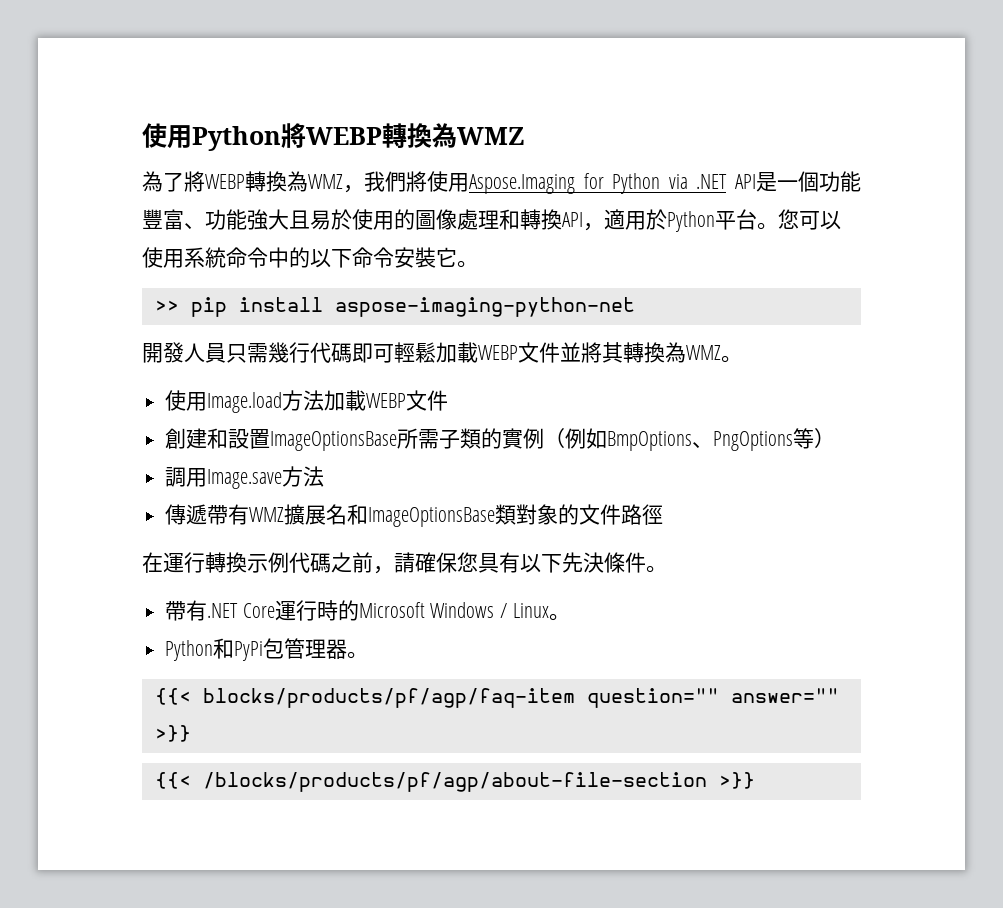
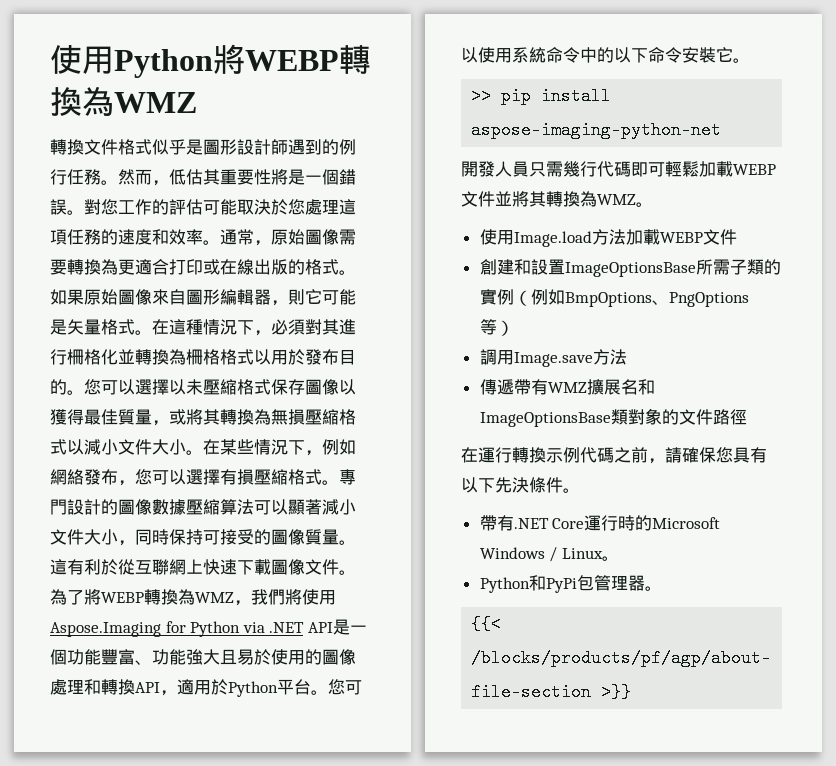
(525, 136) none -> [50,139,356,155] [50,169,356,186] [50,198,356,215] [50,229,356,246] [50,259,356,275] [50,289,356,306] [50,318,356,336] [50,349,356,365] [50,379,356,395] [50,409,356,426] [50,439,356,456] [50,469,356,486] [50,499,356,515] [50,529,356,546] [50,558,356,575] 轉換文件格式似乎是圖形設計師遇到的例行任務。然而，低估其重要性將是一個錯誤。對您工作的評估可能取決於您處理這項任務的速度和效率。通常，原始圖像需要轉換為更適合打印或在線出版的格式。如果原始圖像來自圖形編輯器，則它可能是矢量格式。在這種情況下，必須對其進行柵格化並轉換為柵格格式以用於發布目的。您可以選擇以未壓縮格式保存圖像以獲得最佳質量，或將其轉換為無損壓縮格式以減小文件大小。在某些情況下，例如網絡發布，您可以選擇有損壓縮格式。專門設計的圖像數據壓縮算法可以顯著減小文件大小，同時保持可接受的圖像質量。這有利於從互聯網上快速下載圖像文件。
[154,688,839,708] [154,725,191,742] // {{< blocks/products/pf/agp/faq-item question="" answer="" >}} -> (662, 588) none

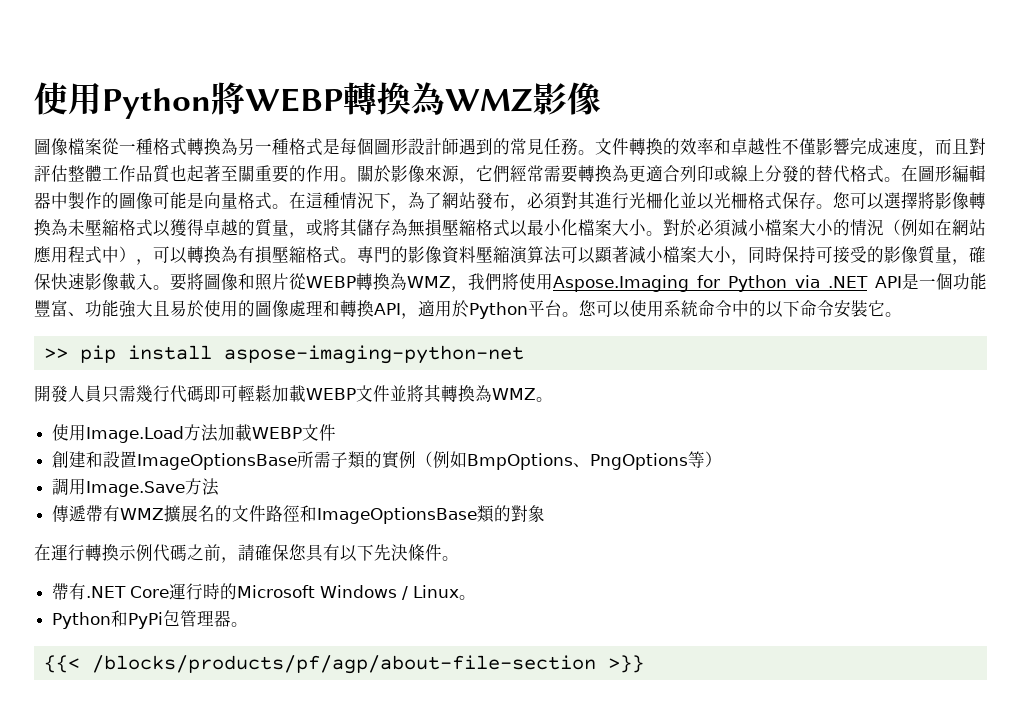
[50,139,356,155] [50,169,356,186] [50,198,356,215] [50,229,356,246] [50,259,356,275] [50,289,356,306] [50,319,84,335] // 轉換文件格式似乎是圖形設計師遇到的例行任務。然而，低估其重要性將是一個錯誤。對您工作的評估可能取決於您處理這項任務的速度和效率。通常，原始圖像需要轉換為更適合打印或在線出版的格式。如果原始圖像來自圖形編輯器，則它可能是矢 -> [533,82,601,115] [34,138,986,157] [34,165,986,184] [34,191,221,210] 影像 // 圖像檔案從一種格式轉換為另一種格式是每個圖形設計師遇到的常見任務。文件轉換的效率和卓越性不僅影響完成速度，而且對評估整體工作品質也起著至關重要的作用。關於影像來源，它們經常需要轉換為更適合列印或線上分發的替代格式。在圖形編輯器中製作的圖像可能是向
[271,319,356,335] [50,349,356,365] [50,379,356,395] [50,409,118,425] 必須對其進行柵格化並轉換為柵格格式以用於發布目的。您可以選擇以未壓縮格式保存圖像以獲得最佳 -> [408,192,986,211] [34,219,255,237] 為了網站發布，必須對其進行光柵化並以光柵格式保存。您可以選擇將影像轉換為未壓縮格式以獲得卓越的
[220,409,254,425] 轉換 -> [357,219,391,236] 儲存
[84,439,356,456] [50,469,220,486] 減小文件大小。在某些情況下，例如網絡發布，您可以選擇 -> [527,219,986,237] [34,246,238,265] 最小化檔案大小。對於必須減小檔案大小的情況（例如在網站應用程式中），可以轉換為
[67,499,220,515] 設計的圖像數據壓縮 -> [391,246,528,264] 的影像資料壓縮演
[50,529,84,545] 文件 -> [663,246,697,263] 檔案
[271,529,356,545] [50,558,356,575] [50,589,101,605] 圖像質量。這有利於從互聯網上快速下載圖像文件。為了將 -> [884,246,986,265] [34,273,306,291] 影像質量，確保快速影像載入。要將圖像和照片從
[513,231,592,247] Image.load -> [86,426,185,443] Image.Load
[513,352,593,367] Image.save -> [86,481,186,497] Image.Save
[637,379,655,395] [479,408,662,427] 和ImageOptionsBase類對象 -> (216, 513) none
(747, 417) none -> [300,505,546,524] 和ImageOptionsBase類的對象

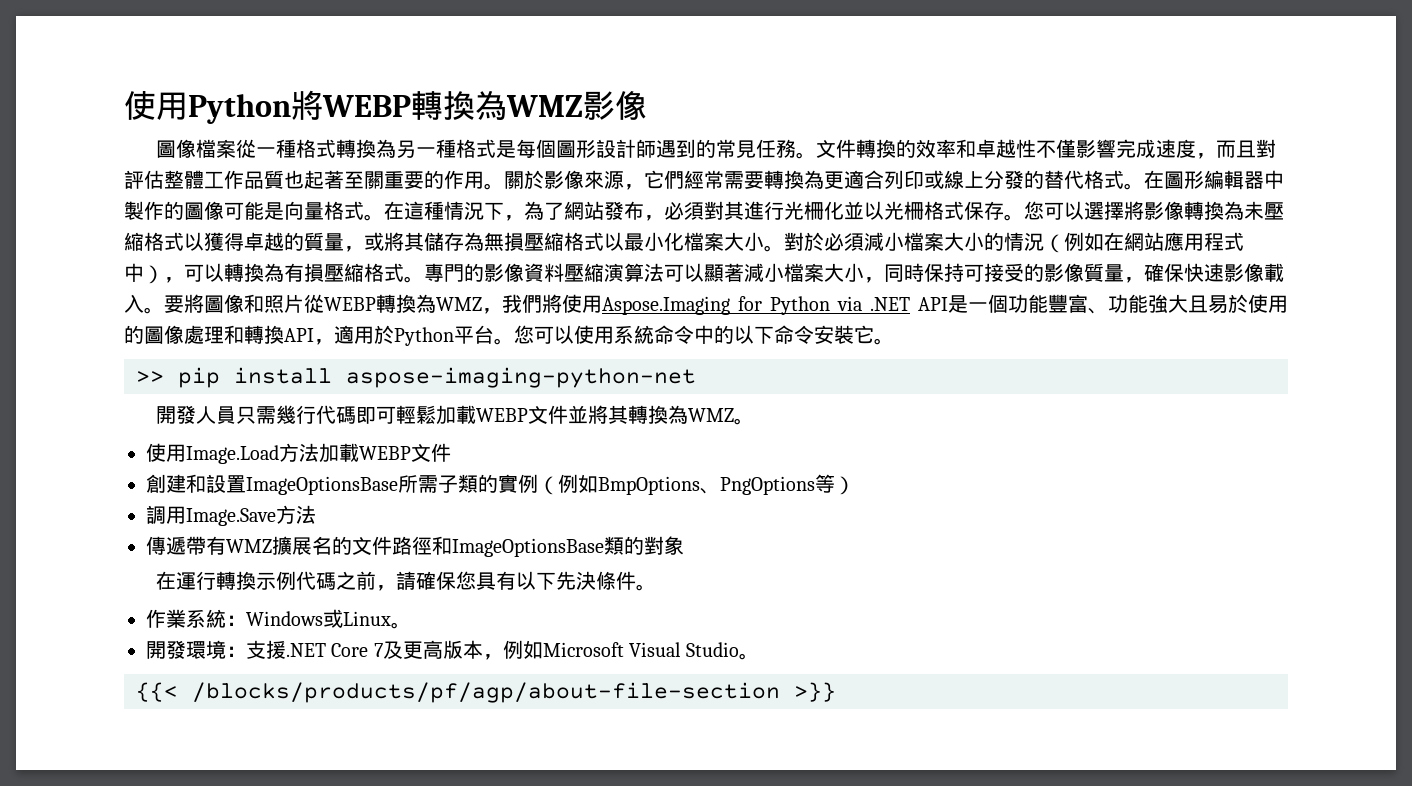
[52,583,477,600] [52,610,232,629] 帶有.NET Core運行時的Microsoft Windows / Linux。 // Python和PyPi包管理器 -> [146,609,411,629] [146,640,739,660] 作業系統：Windows或Linux。 // 開發環境：支援.NET Core 7及更高版本，例如Microsoft Visual Studio

